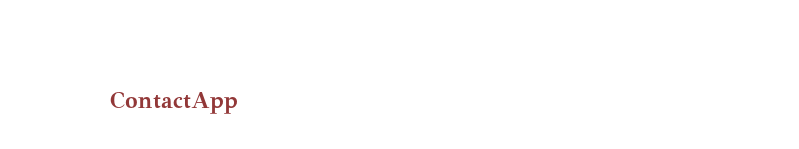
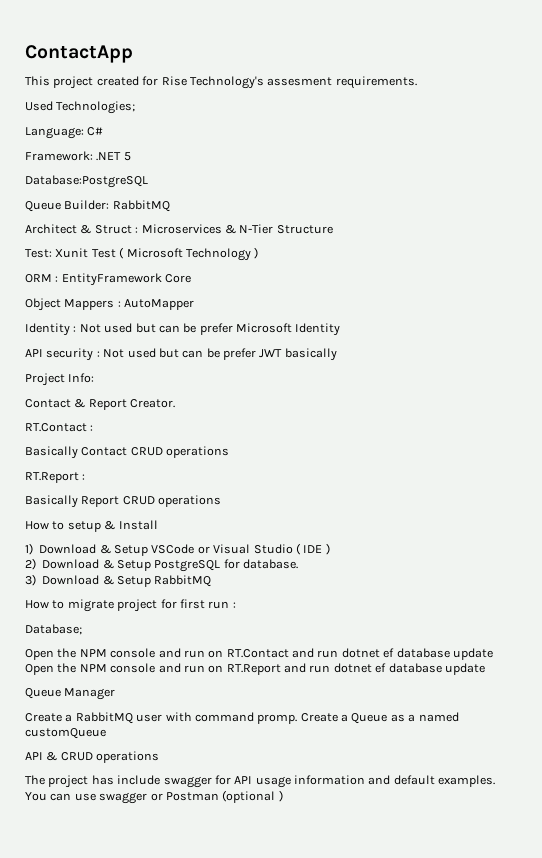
(238, 102) none -> [25,76,417,89] [25,101,136,114] [25,127,104,139] [25,151,131,161] [25,175,148,188] [25,200,170,212] [25,224,333,234] [25,247,259,261] [25,273,192,286] [25,298,195,311] [25,323,341,336] [25,348,337,361] [25,373,95,386] [25,399,176,410] [25,423,94,432] [25,446,230,459] [25,472,86,483] [25,495,222,508] [25,520,158,532] [25,543,330,556] [25,558,299,572] [25,574,212,587] [25,599,236,612] [25,624,82,635] [25,648,493,660] [25,663,485,675] [25,688,116,700] [25,712,459,724] [25,728,106,739] [25,751,160,763] [25,775,496,788] [25,790,283,804] // This project created for Rise Technology's assesment requirements. // Used Technologies; // Language: C# // Framework: .NET 5 // Database:PostgreSQL // Queue Builder: RabbitMQ // Architect & Struct : Microservices & N-Tier Structure // Test: Xunit Test ( Microsoft Technology ) // ORM : EntityFramework Core // Object Mappers : AutoMapper // Identity : Not used but can be prefer Microsoft Identity // API security : Not used but can be prefer JWT basically // Project Info: // Contact & Report Creator. // RT.Contact : // Basically Contact CRUD operations // RT.Report : // Basically Report CRUD operations // How to setup & Install // 1) Download & Setup VSCode or Visual Studio ( IDE ) // 2) Download & Setup PostgreSQL for database. // 3) Download & Setup RabbitMQ // How to migrate project for first run : // Database; // Open the NPM console and run on RT.Contact and run dotnet ef database update Open the NPM console and run on RT.Report and run dotnet ef database update // Queue Manager // Create a RabbitMQ user with command promp. Create a Queue as a named customQueue // API & CRUD operations // The project has include swagger for API usage information and default examples. You can use swagger or Postman (optional )

